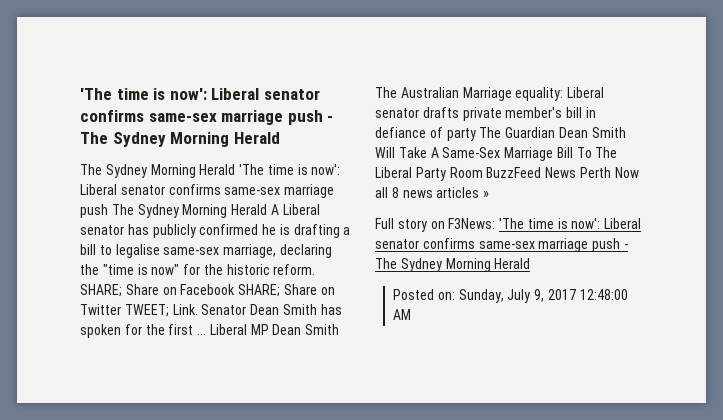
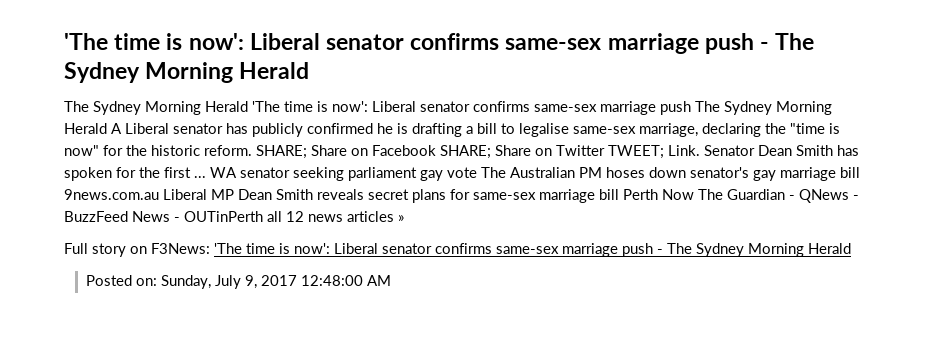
[209,324,340,335] [375,87,605,101] [375,107,596,121] [375,127,626,141] [375,147,618,161] [375,167,639,181] [375,187,399,198] Liberal MP Dean Smith The Australian Marriage equality: Liberal senator drafts private member's bill in defiance of party The Guardian Dean Smith Will Take A Same-Sex Marriage Bill To The Liberal Party Room BuzzFeed News Perth Now all 8 -> [210,167,860,181] [64,189,859,203] [64,211,304,222] WA senator seeking parliament gay vote The Australian PM hoses down senator's gay marriage bill 9news.com.au Liberal MP Dean Smith reveals secret plans for same-sex marriage bill Perth Now The Guardian - QNews - BuzzFeed News - OUTinPerth all 12

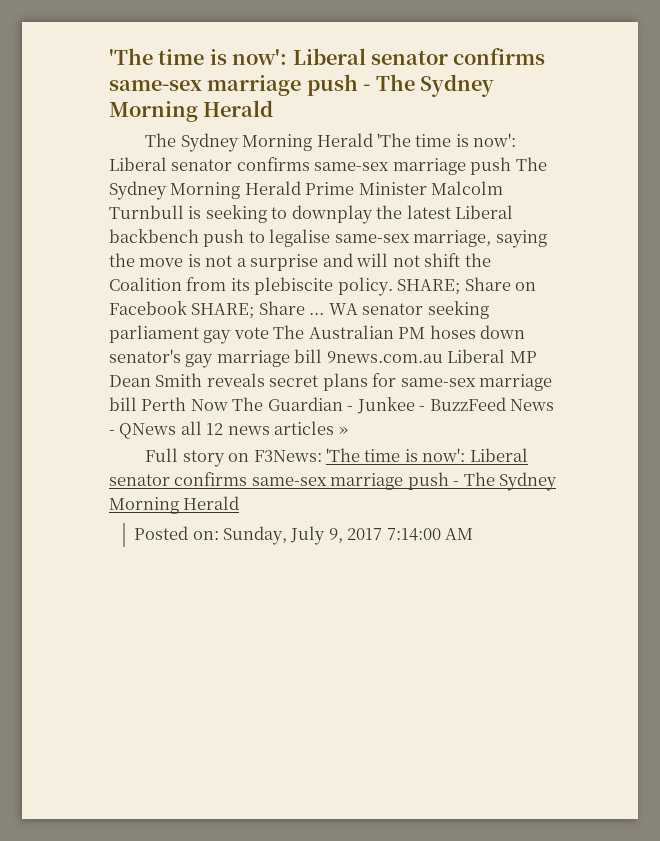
[111,123,840,137] [64,145,252,156] A Liberal senator has publicly confirmed he is drafting a bill to legalise same-sex marriage, declaring the "time is now" for the historic reform. -> [305,181,504,195] [109,205,514,224] [109,229,547,248] [109,253,491,271] [109,277,393,296] Prime Minister Malcolm Turnbull is seeking to downplay the latest Liberal backbench push to legalise same-sex marriage, saying the move is not a surprise and will not shift the Coalition from its plebiscite policy.
[535,145,859,159] [64,167,191,181] on Twitter TWEET; Link. Senator Dean Smith has spoken for the first -> (305, 308) none
[799,189,849,203] QNews -> [356,397,415,414] Junkee
[184,211,263,222] OUTinPerth -> [119,423,177,439] QNews
[300,275,363,286] 12:48:00 -> [386,528,441,541] 7:14:00

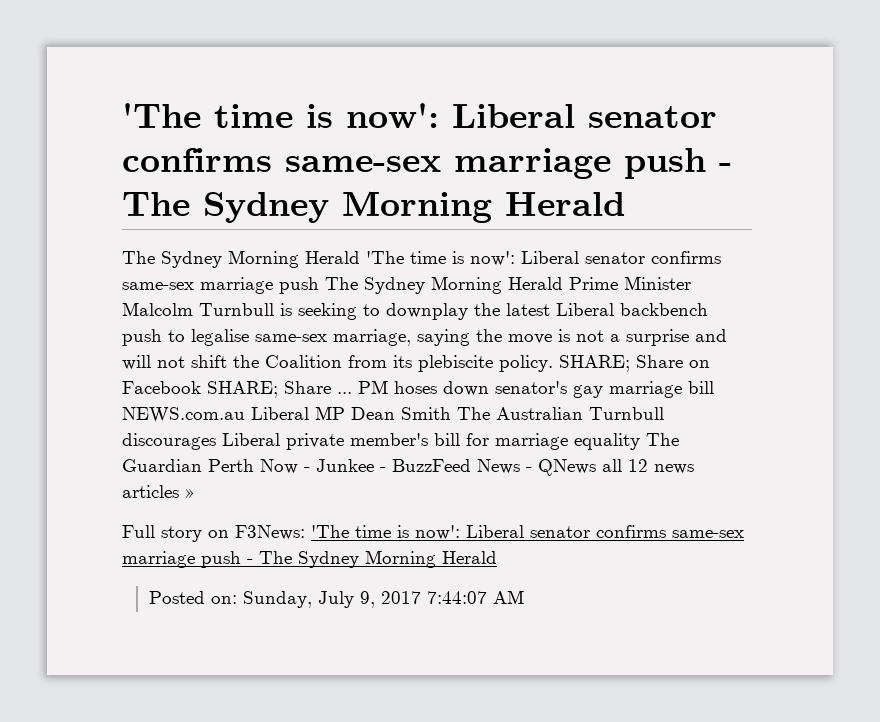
[328,301,489,319] [109,325,394,344] WA senator seeking parliament gay vote The Australian -> (352, 393) none
[326,351,443,363] 9news.com.au -> [122,407,245,423] NEWS.com.au
[206,373,553,391] [109,397,343,411] reveals secret plans for same-sex marriage bill Perth Now The Guardian -> [457,407,664,420] [122,433,679,450] [122,459,298,474] The Australian Turnbull discourages Liberal private member's bill for marriage equality The Guardian Perth Now
[386,528,441,541] 7:14:00 -> [426,591,487,604] 7:44:07

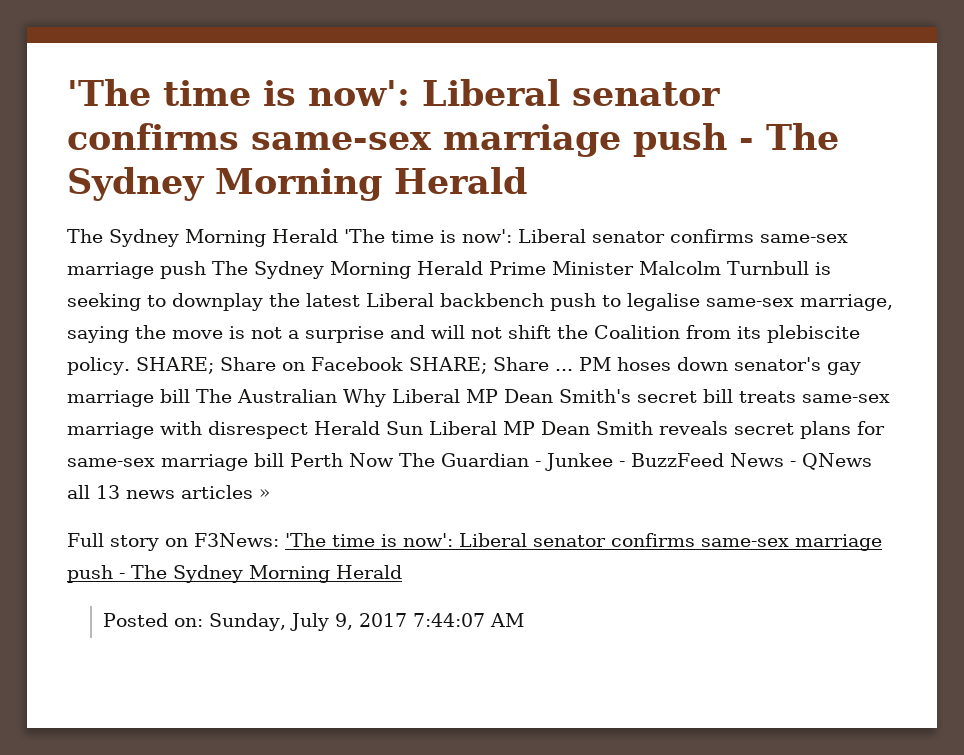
[122,406,664,423] [122,433,679,450] [122,459,298,474] NEWS.com.au Liberal MP Dean Smith The Australian Turnbull discourages Liberal private member's bill for marriage equality The Guardian Perth Now -> [196,389,890,407] [67,421,885,439] [67,453,529,471] The Australian Why Liberal MP Dean Smith's secret bill treats same-sex marriage with disrespect Herald Sun Liberal MP Dean Smith reveals secret plans for same-sex marriage bill Perth Now The Guardian
[628,459,648,472] 12 -> [96,485,120,499] 13

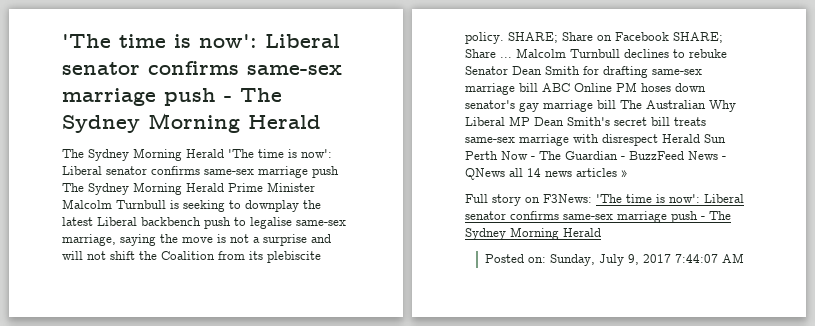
(573, 370) none -> [516,48,727,58] [465,66,702,78] [465,83,612,95] Malcolm Turnbull declines to rebuke Senator Dean Smith for drafting same-sex marriage bill ABC Online
[429,421,885,439] [67,453,284,471] Liberal MP Dean Smith reveals secret plans for same-sex marriage bill -> (726, 138) none
(394, 460) none -> [531,156,535,160] -
[544,453,625,471] Junkee - -> (625, 158) none
[96,485,120,499] 13 -> [527,168,541,177] 14

